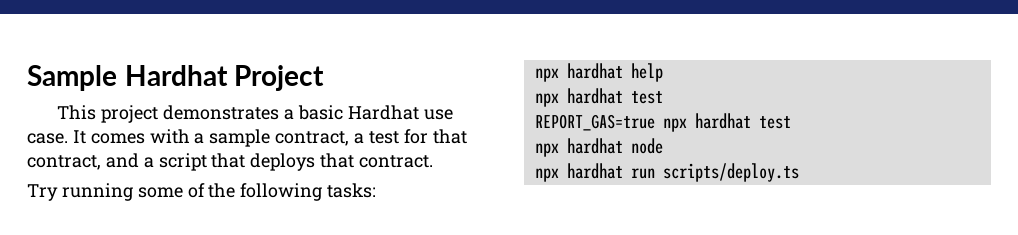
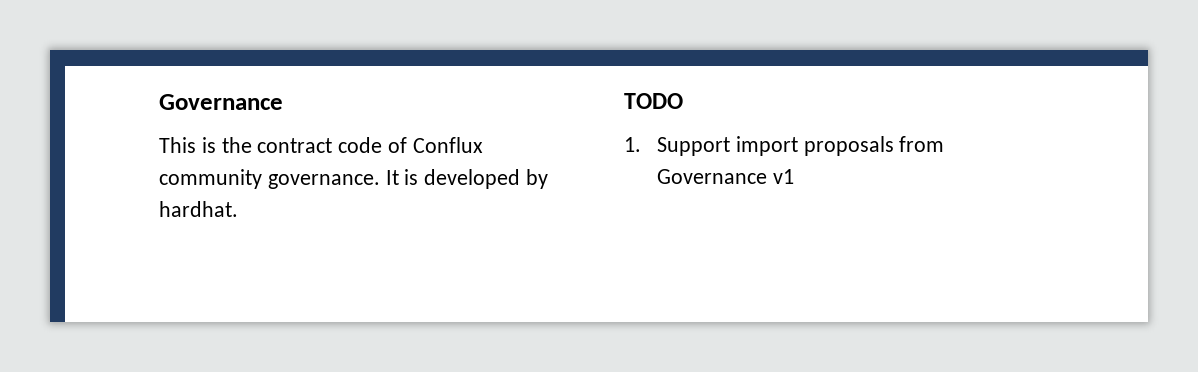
[27,65,325,91] [57,105,453,123] [27,129,467,147] [27,153,434,171] [27,183,377,201] [534,63,663,82] [534,88,663,107] [534,113,791,132] [534,138,663,157] [534,163,799,182] Sample Hardhat Project // This project demonstrates a basic Hardhat use case. It comes with a sample contract, a test for that contract, and a script that deploys that contract. // Try running some of the following tasks: // npx hardhat help // npx hardhat test // REPORT_GAS=true npx hardhat test // npx hardhat node // npx hardhat run scripts/deploy.ts -> [159,94,283,110] [159,137,483,153] [159,169,549,189] [159,201,238,217] [624,93,683,109] [624,136,945,156] [656,169,794,184] Governance // This is the contract code of Conflux community governance. It is developed by hardhat. // TODO // 1. Support import proposals from Governance v1

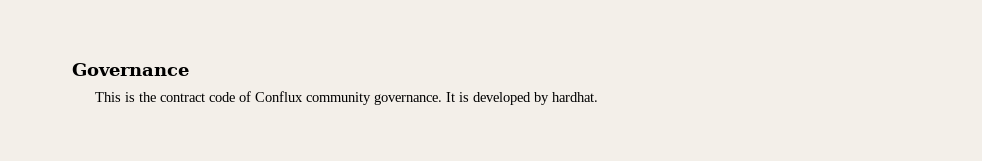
[624,93,683,109] [624,136,945,156] [656,169,794,184] // TODO // 1. Support import proposals from Governance v1 -> (599, 97) none

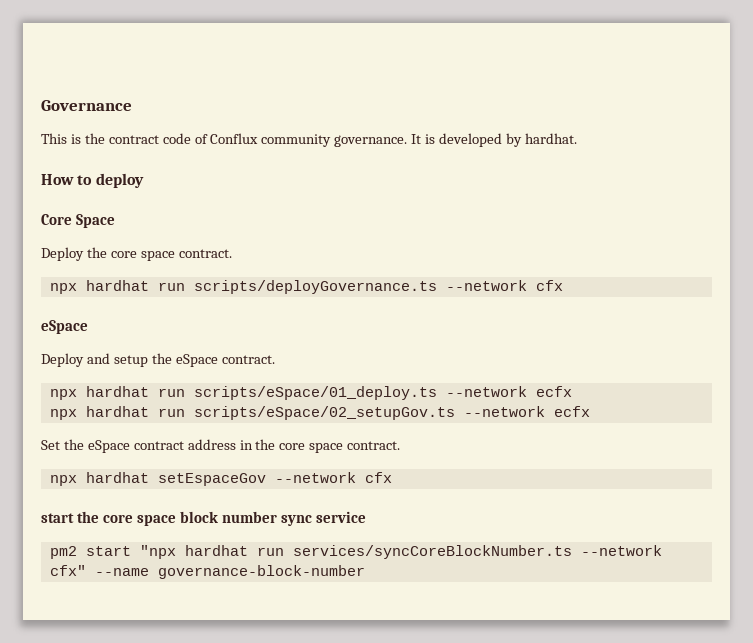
(599, 97) none -> [41,173,144,188] [41,214,116,228] [41,247,232,261] [49,280,563,294] [41,320,88,334] [41,353,275,367] [49,386,572,400] [49,406,590,420] [41,439,401,453] [49,472,392,486] [41,511,367,526] [49,545,662,559] [49,565,365,579] // How to deploy // Core Space // Deploy the core space contract. // npx hardhat run scripts/deployGovernance.ts --network cfx // eSpace // Deploy and setup the eSpace contract. // npx hardhat run scripts/eSpace/01_deploy.ts --network ecfx // npx hardhat run scripts/eSpace/02_setupGov.ts --network ecfx // Set the eSpace contract address in the core space contract. // npx hardhat setEspaceGov --network cfx // start the core space block number sync service // pm2 start "npx hardhat run services/syncCoreBlockNumber.ts --network cfx" --name governance-block-number

